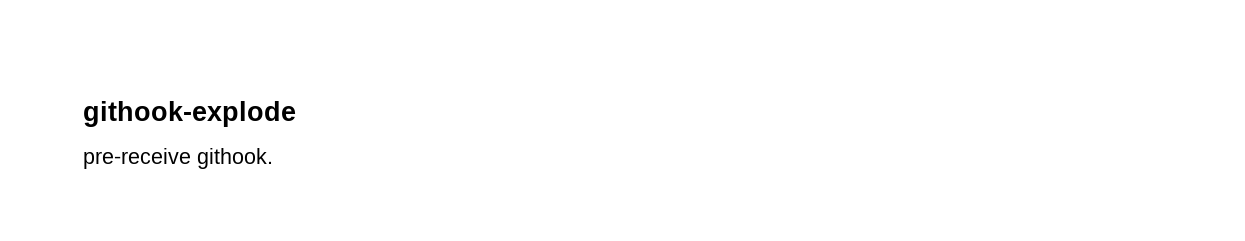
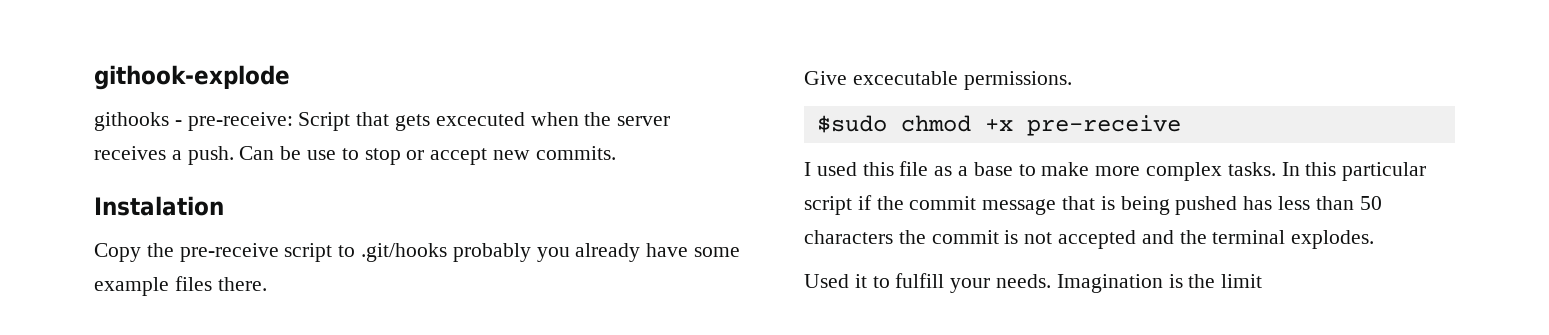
[83,148,273,169] pre-receive githook. -> [94,112,671,131] [94,146,616,165] [94,196,224,216] [94,243,741,262] [94,276,267,296] [804,71,1072,90] [816,115,1181,136] [804,161,1427,181] [804,195,1382,215] [804,230,1375,249] [804,273,1263,293] githooks - pre-receive: Script that gets excecuted when the server receives a push. Can be use to stop or accept new commits. // Instalation // Copy the pre-receive script to .git/hooks probably you already have some example files there. // Give excecutable permissions. // $sudo chmod +x pre-receive // I used this file as a base to make more complex tasks. In this particular script if the commit message that is being pushed has less than 50 characters the commit is not accepted and the terminal explodes. // Used it to fulfill your needs. Imagination is the limit

